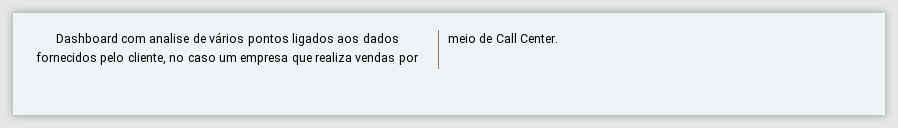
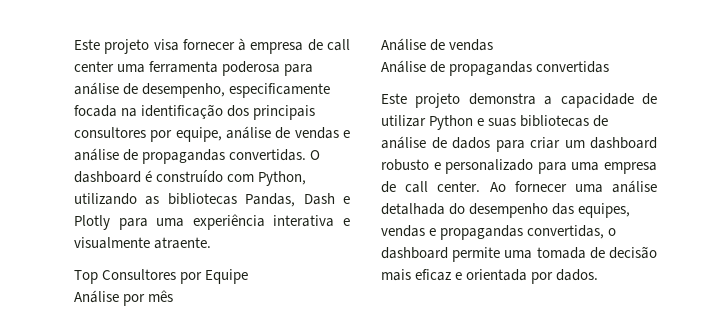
[55,32,399,46] [36,52,419,65] [448,33,559,43] Dashboard com analise de vários pontos ligados aos dados fornecidos pelo cliente, no caso um empresa que realiza vendas por meio de Call Center. -> [74,38,350,54] [74,61,314,76] [74,82,331,98] [74,104,316,120] [74,126,350,142] [74,148,321,164] [74,170,307,186] [74,193,350,207] [74,214,350,230] [74,237,212,249] [74,269,249,284] [74,290,174,306] [381,38,494,51] [381,60,610,76] [381,93,657,108] [381,115,609,130] [381,136,657,152] [381,159,657,174] [381,180,657,193] [381,203,631,218] [381,225,617,240] [381,246,657,262] [381,269,599,284] Este projeto visa fornecer à empresa de call center uma ferramenta poderosa para análise de desempenho, especificamente focada na identificação dos principais consultores por equipe, análise de vendas e análise de propagandas convertidas. O dashboard é construído com Python, utilizando as bibliotecas Pandas, Dash e Plotly para uma experiência interativa e visualmente atraente. // Top Consultores por Equipe // Análise por mês // Análise de vendas // Análise de propagandas convertidas // Este projeto demonstra a capacidade de utilizar Python e suas bibliotecas de análise de dados para criar um dashboard robusto e personalizado para uma empresa de call center. Ao fornecer uma análise detalhada do desempenho das equipes, vendas e propagandas convertidas, o dashboard permite uma tomada de decisão mais eficaz e orientada por dados.

